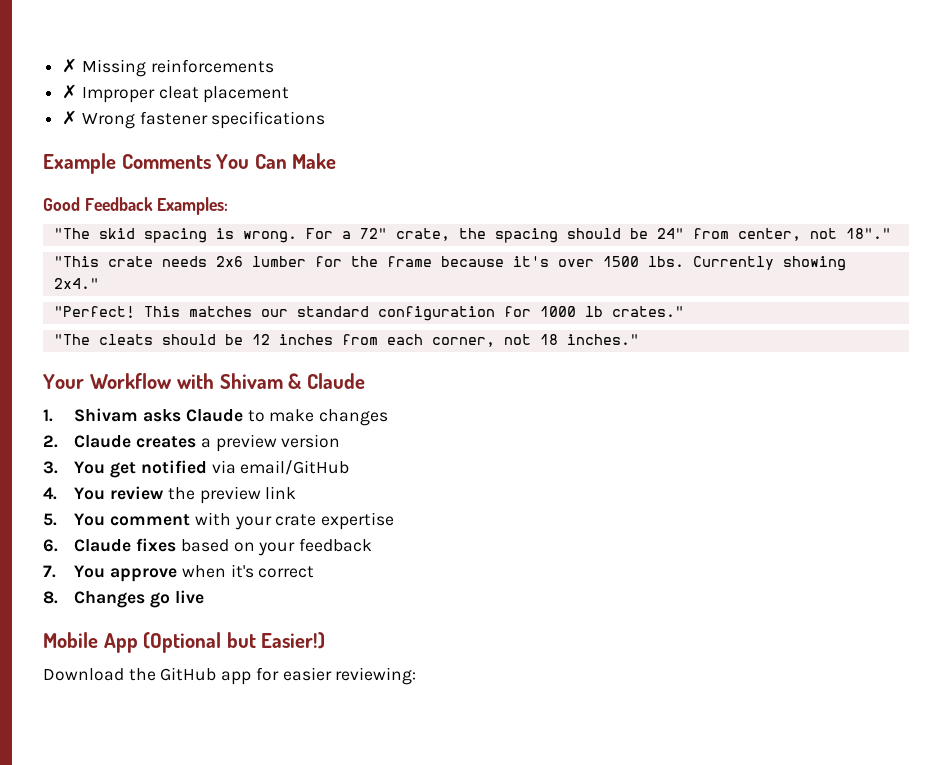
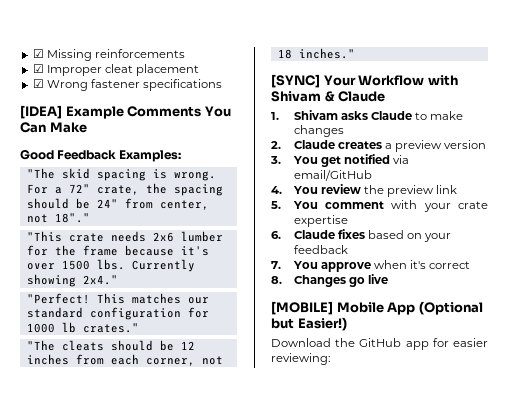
[62,58,78,73] ✗ -> [32,49,44,58] ☑
[62,84,78,99] ✗ -> [32,64,44,73] ☑
[62,110,78,125] ✗ -> [32,79,44,88] ☑
(326, 120) none -> [20,105,62,119] [IDEA]
(639, 339) none -> [271,74,320,88] [SYNC]
(204, 597) none -> [271,301,333,315] [MOBILE]

